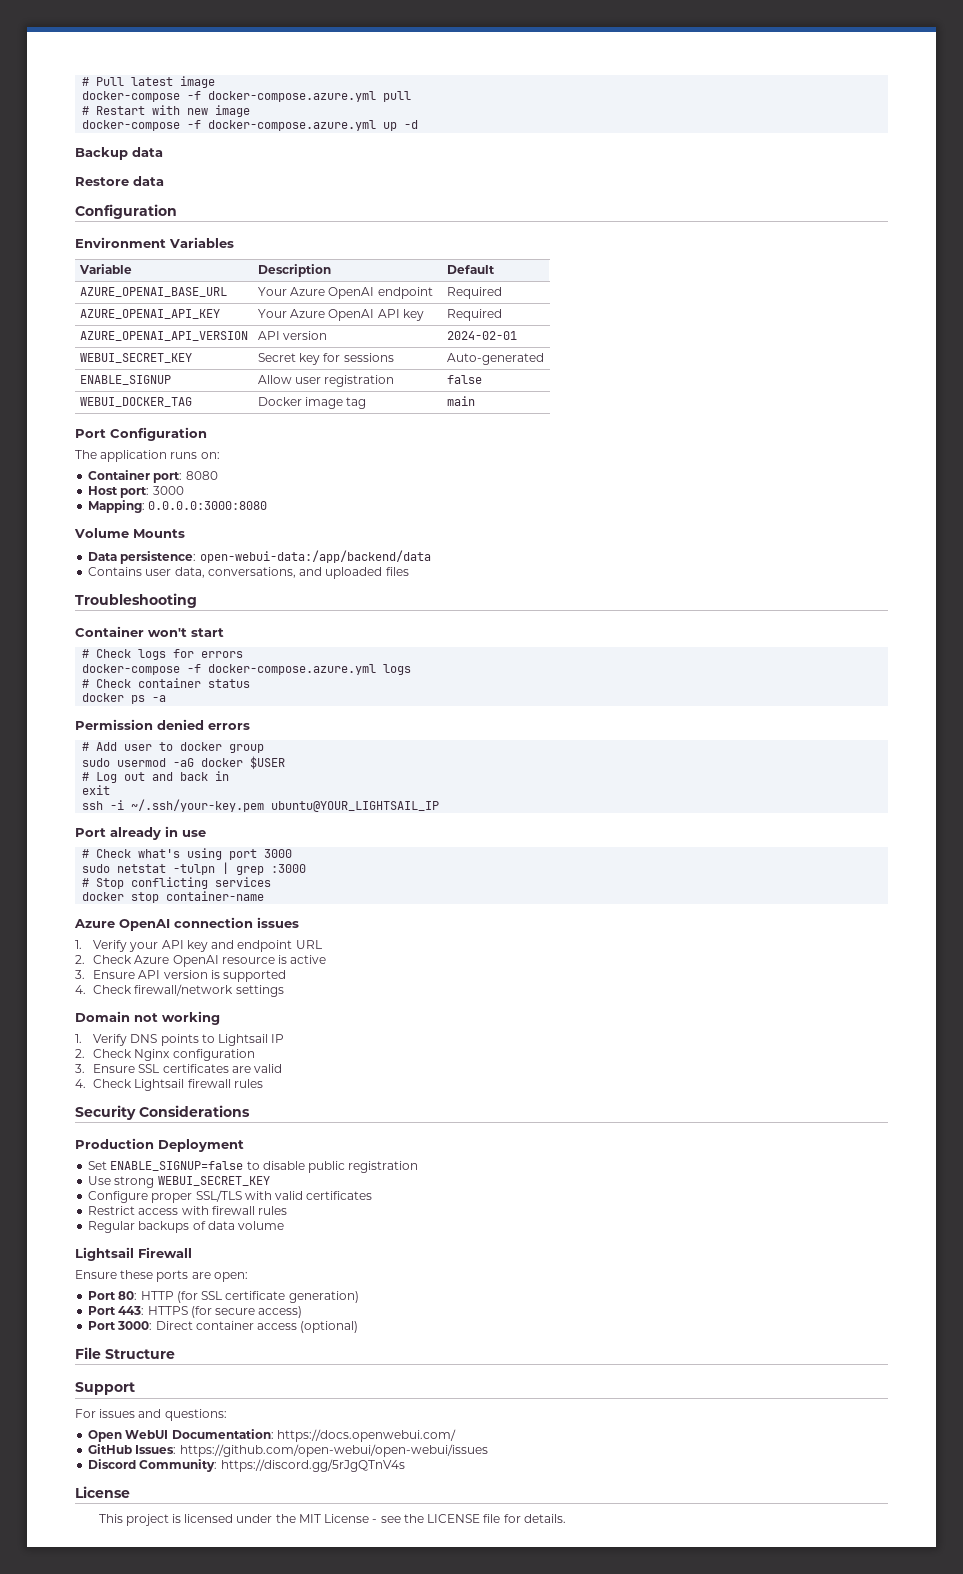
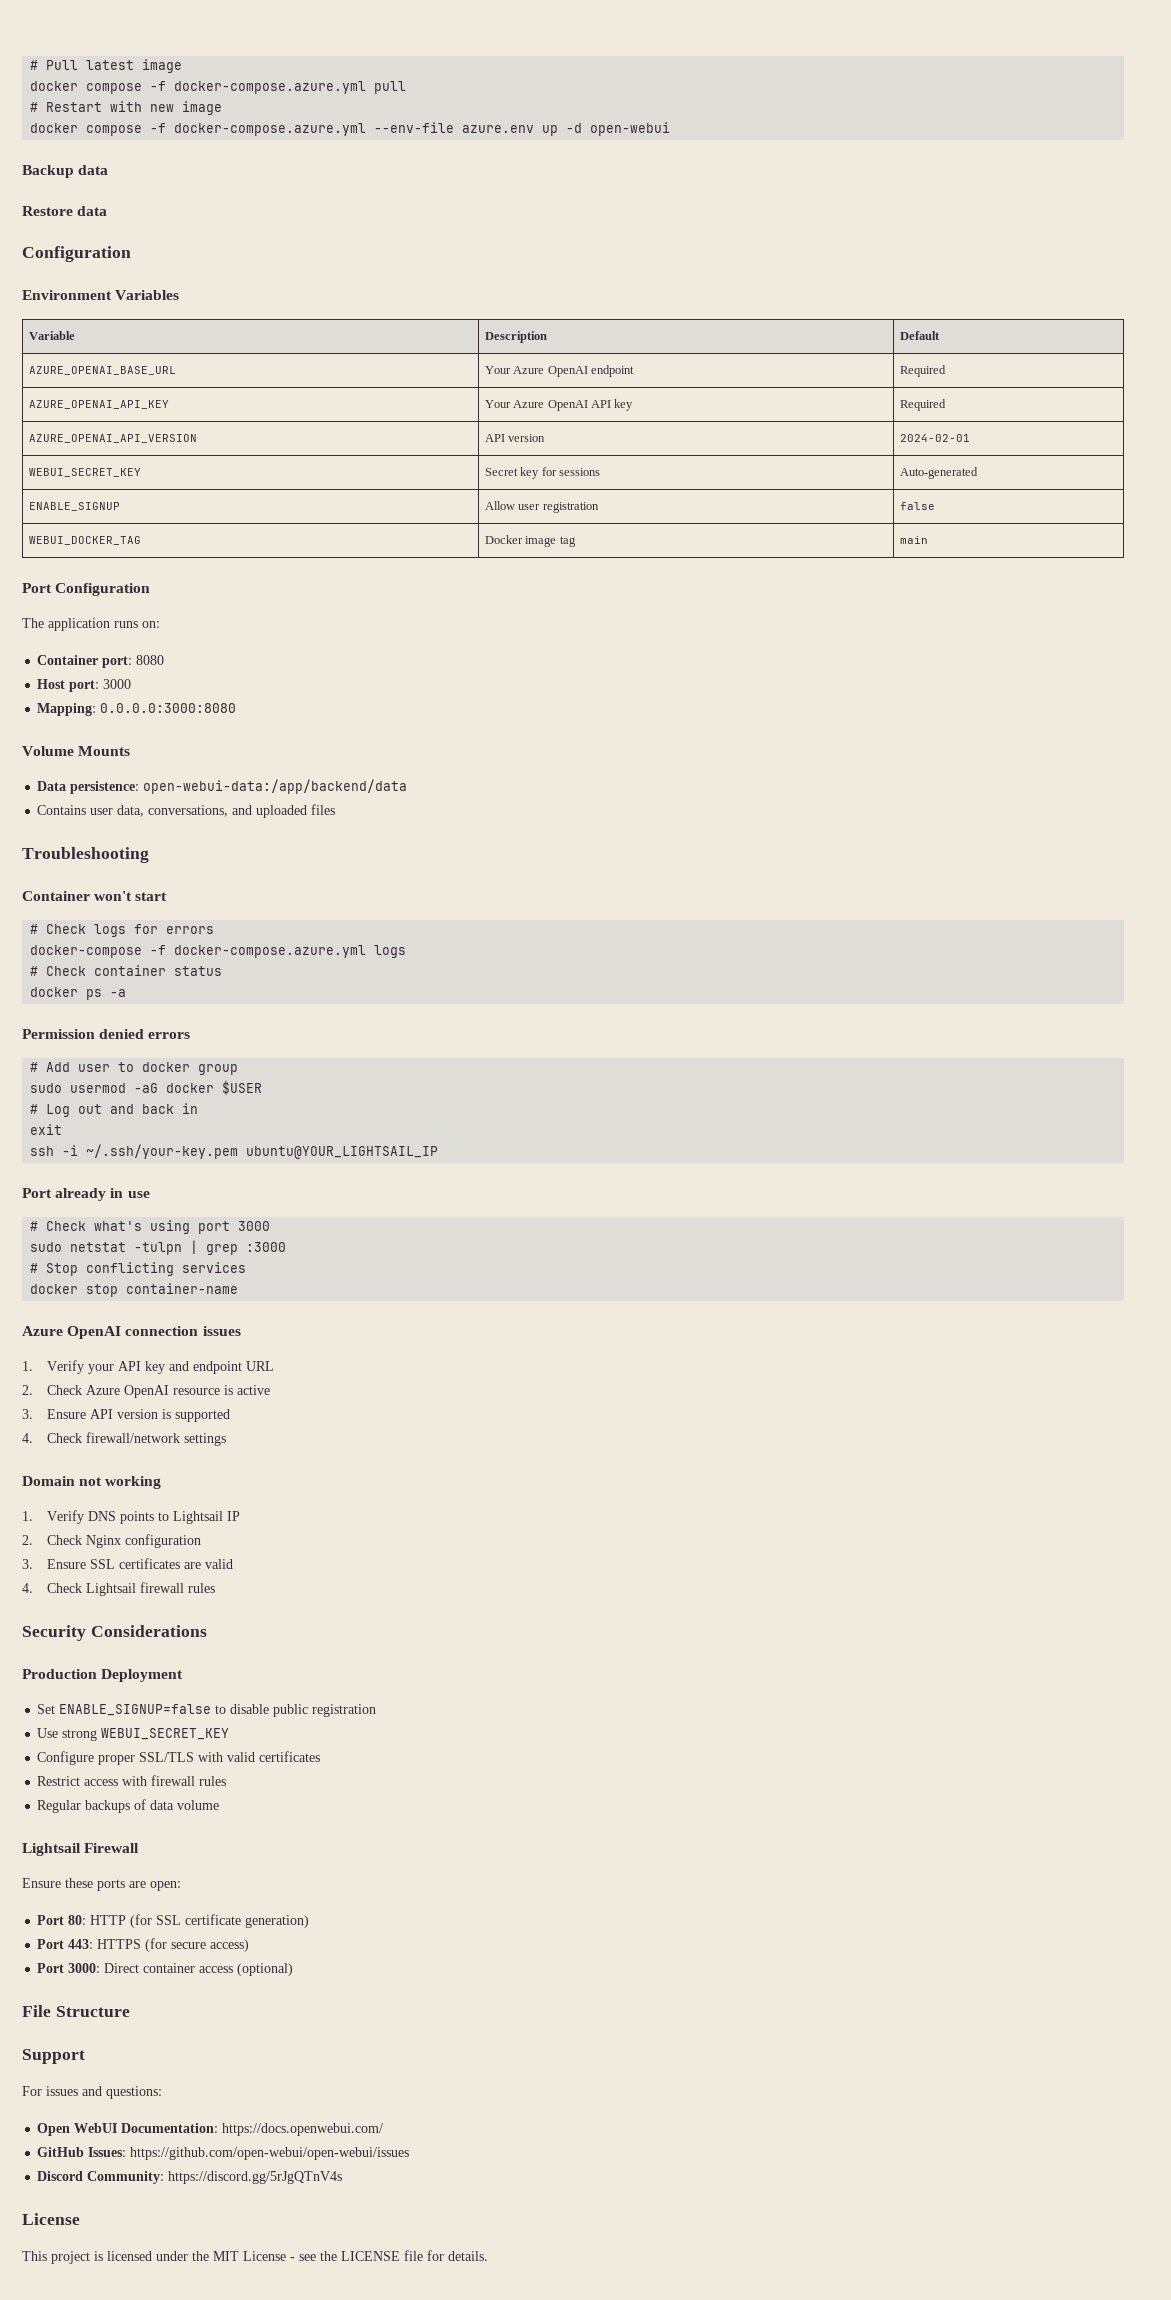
[82,91,181,102] docker-compose -> [30,81,143,94] docker compose
[82,120,377,131] docker-compose -f docker-compose.azure.yml -> [30,122,535,136] docker compose -f docker-compose.azure.yml --env-file azure.env
(419, 124) none -> [590,122,671,136] open-webui

